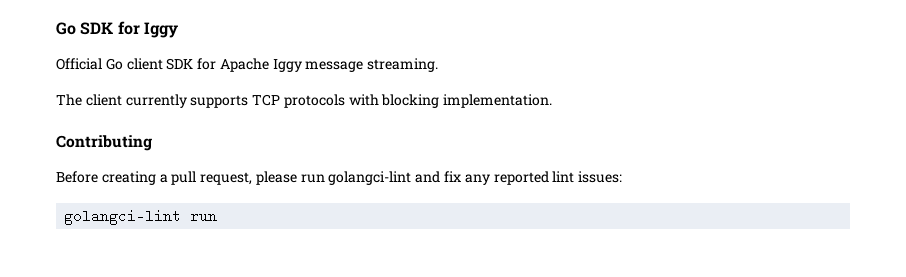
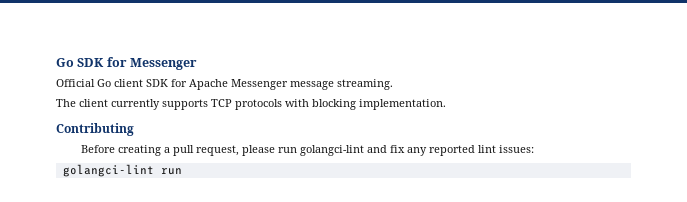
[143,22,178,38] Iggy -> [130,58,198,70] Messenger
[272,59,302,72] Iggy -> [231,79,288,90] Messenger

